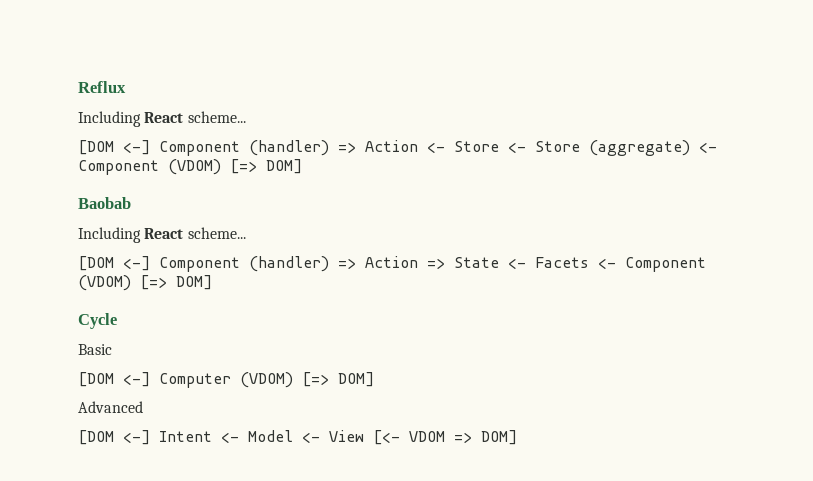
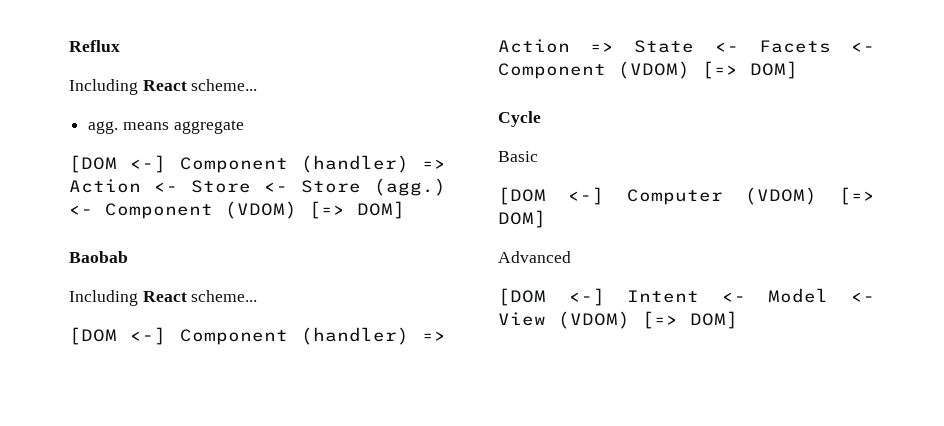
(246, 117) none -> [88,120,244,134] // agg. means aggregate
[589,140,690,156] (aggregate) -> [374,178,446,196] (agg.)
[373,430,472,445] [<- VDOM => -> [558,311,678,329] (VDOM) [=>

